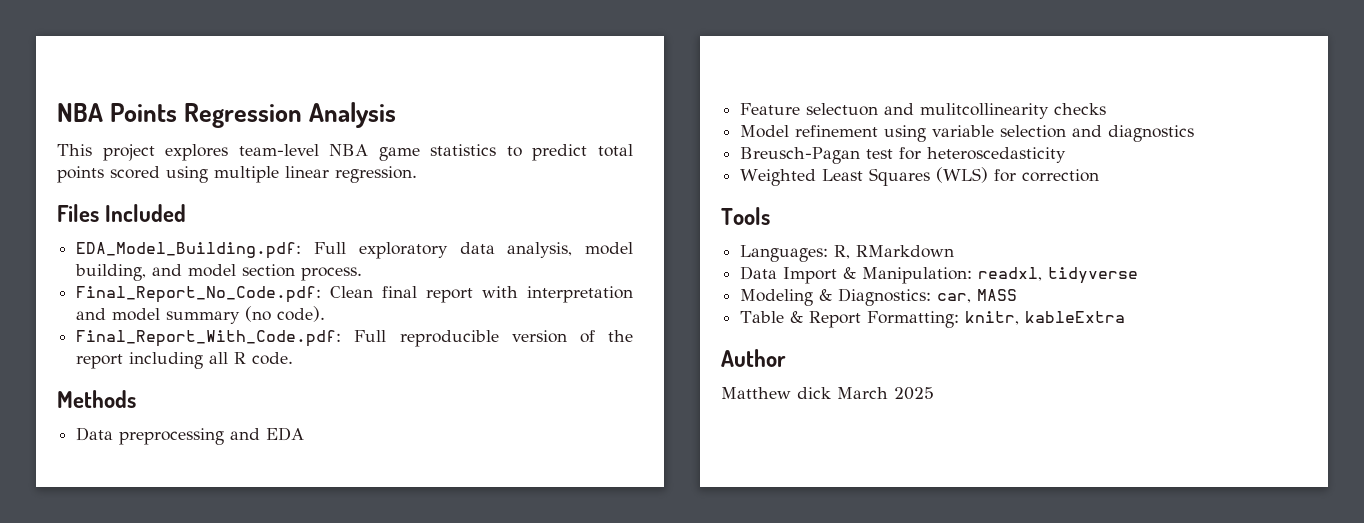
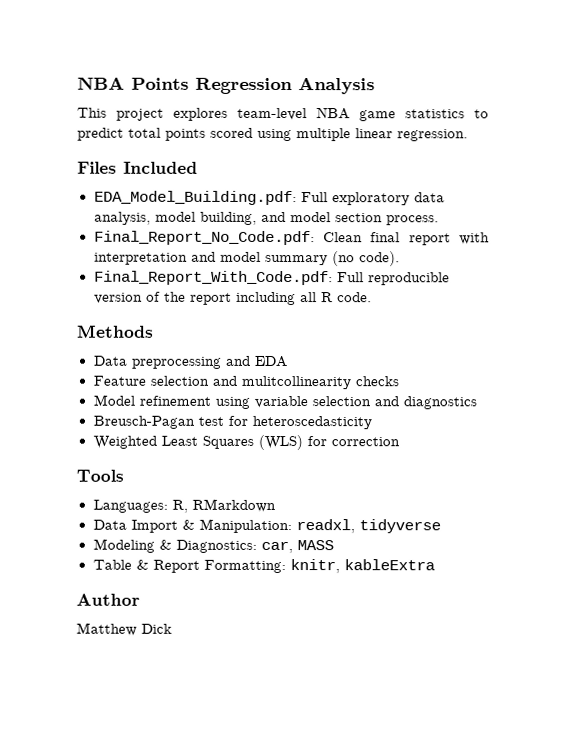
[806,103,879,116] selectuon -> [149,375,209,386] selection
[797,387,934,400] dick March 2025 -> [141,623,172,634] Dick

